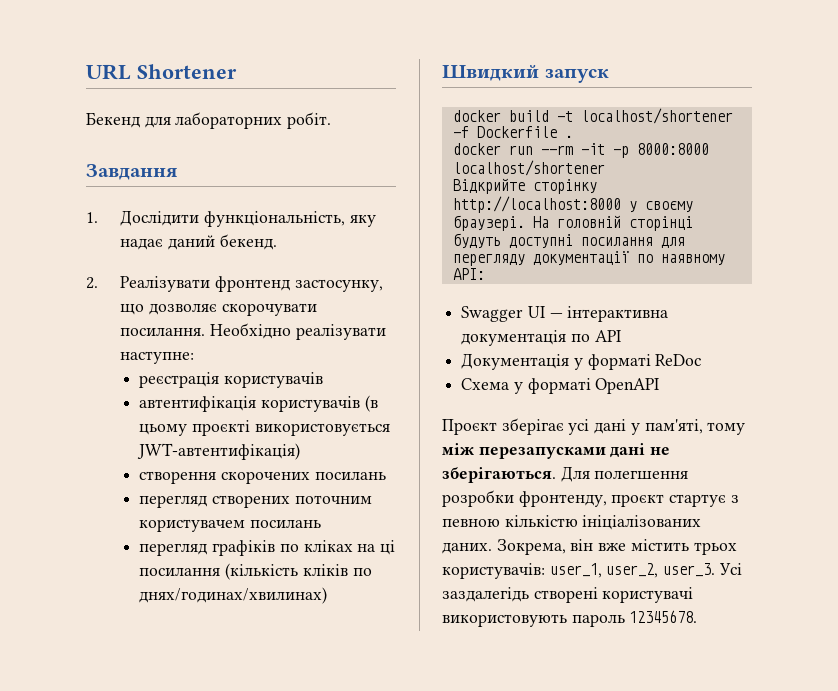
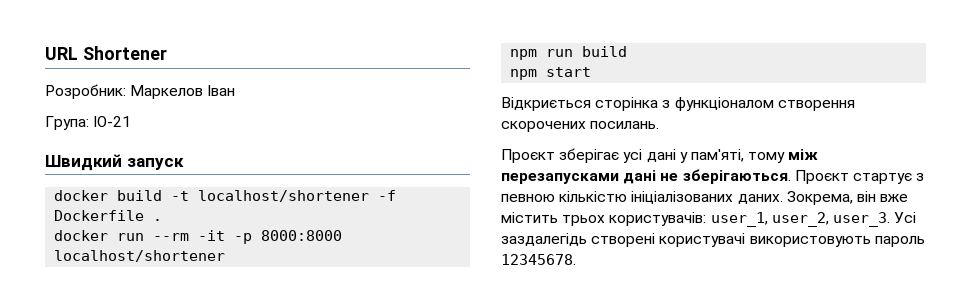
[86,112,332,129] [86,164,178,180] [86,210,376,227] [120,234,277,250] [86,276,383,292] [120,303,317,316] [120,323,386,340] [120,351,195,364] [139,372,324,388] [139,395,378,412] [139,420,390,436] [137,443,301,460] [139,471,386,484] [139,495,372,508] [139,519,322,532] [139,540,396,556] [139,563,372,580] [139,587,328,604] Бекенд для лабораторних робіт. // Завдання // 1. Дослідити функціональність, яку надає даний бекенд. // 2. Реалізувати фронтенд застосунку, що дозволяє скорочувати посилання. Необхідно реалізувати наступне: // реєстрація користувачів // автентифікація користувачів (в цьому проєкті використовується JWT-автентифікація) // створення скорочених посилань // перегляд створених поточним користувачем посилань // перегляд графіків по кліках на ці посилання (кількість кліків по днях/годинах/хвилинах) -> [45,84,236,99] [45,116,132,130] Розробник: Маркелов Іван // Група: ІО-21
[452,178,597,194] [452,196,693,213] [452,215,693,231] [452,233,685,249] [452,251,725,266] [452,268,485,280] [461,306,669,322] [461,330,621,346] [461,353,702,370] [461,378,660,394] Відкрийте сторінку http://localhost:8000 у своєму браузері. На головній сторінці будуть доступні посилання для перегляду документації по наявному API: // Swagger UI — інтерактивна документація по API // Документація у форматі ReDoc // Схема у форматі OpenAPI -> [510,46,628,60] [510,67,592,80] [501,97,855,111] [501,121,660,132] npm run build // npm start // Відкриється сторінка з функціоналом створення скорочених посилань.
[560,466,689,482] [442,490,665,507] Для полегшення розробки фронтенду, проєкт -> [794,170,849,184] Проєкт

